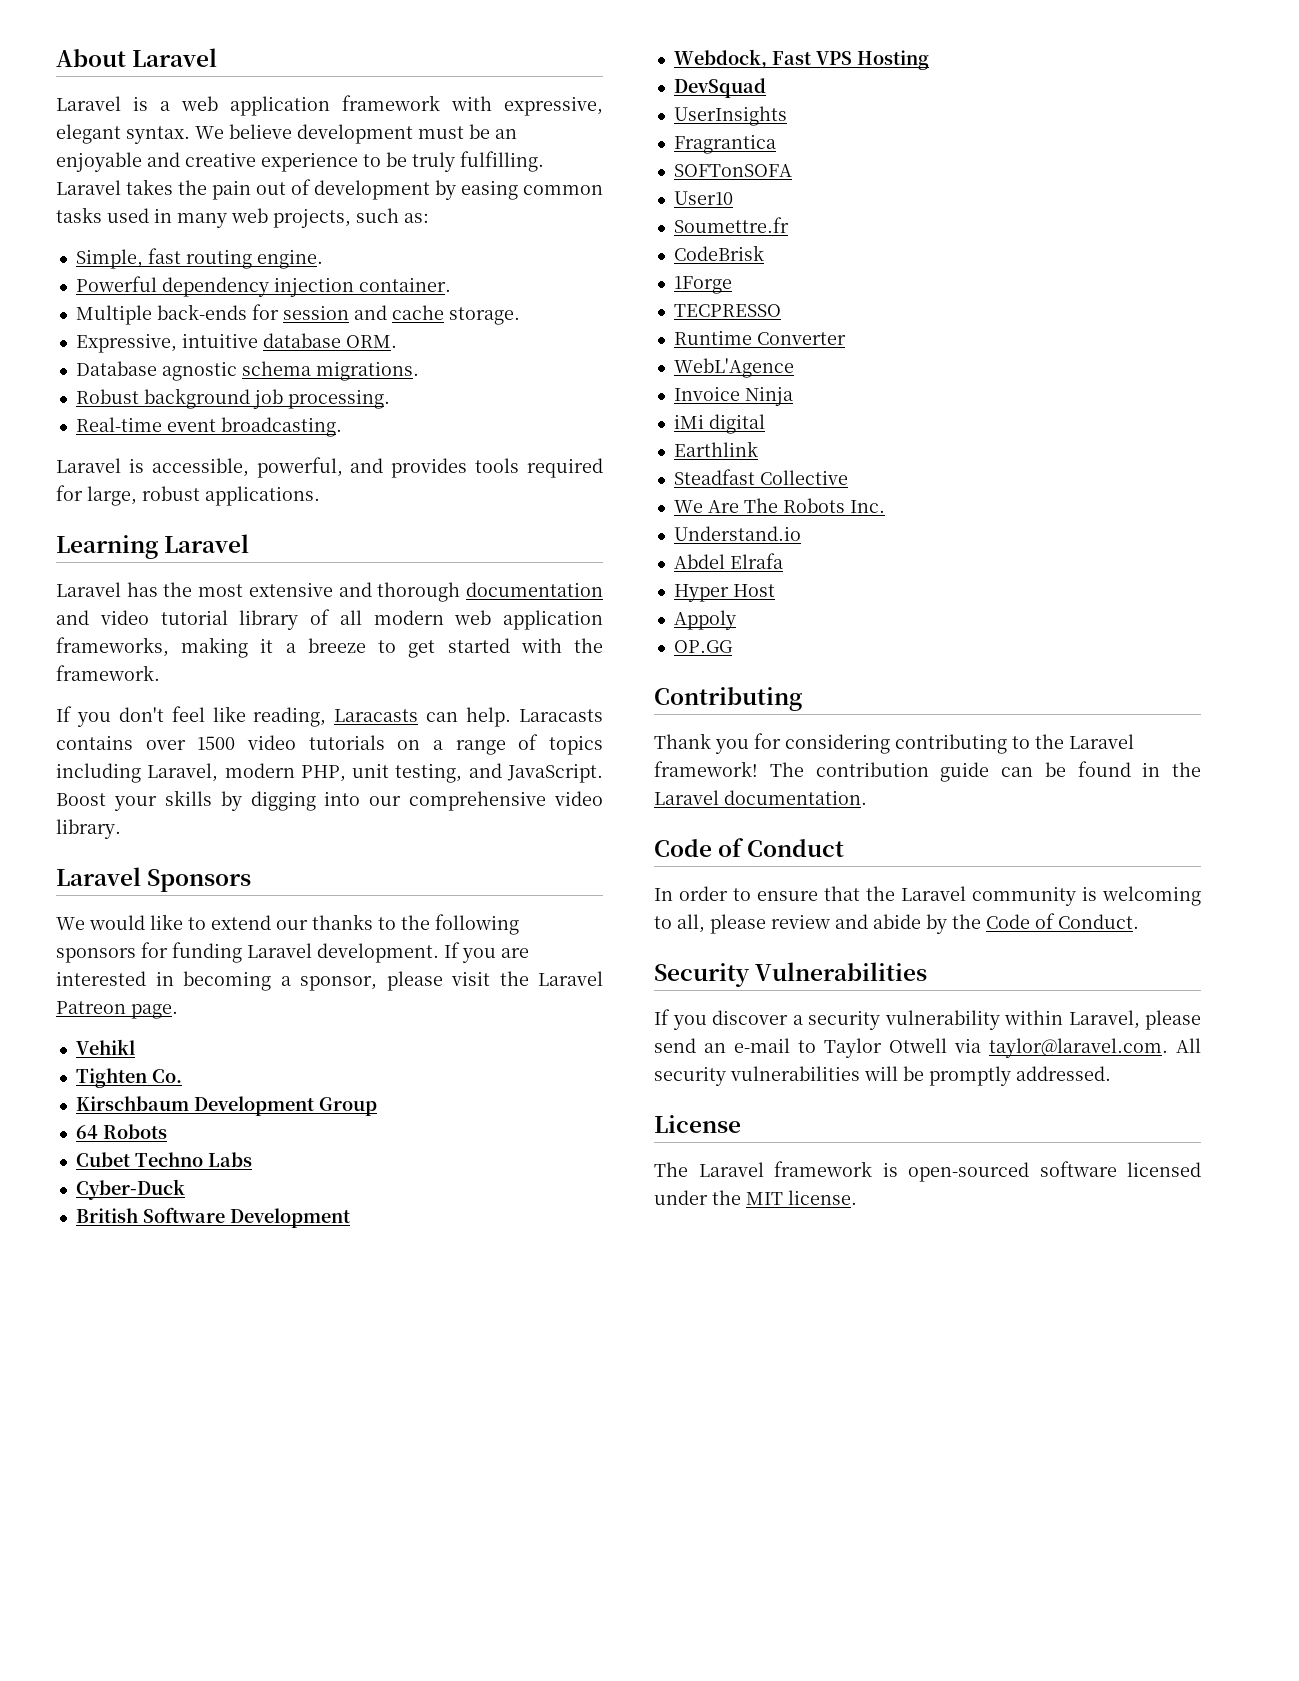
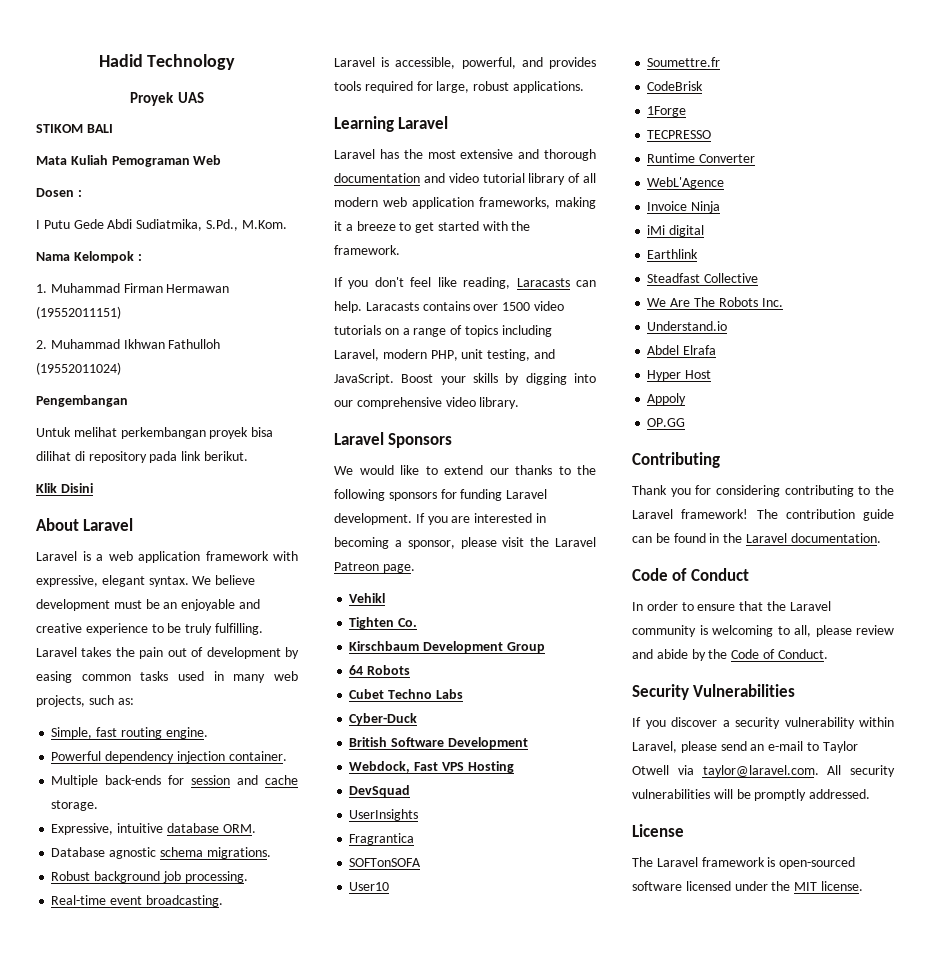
(56, 58) none -> [98,54,236,70] [130,92,204,106] [36,124,113,133] [36,155,222,167] [36,188,82,197] [36,219,287,231] [36,251,142,263] [36,283,230,293] [36,306,121,319] [36,339,221,349] [36,362,121,375] [36,395,128,407] [36,427,274,439] [36,451,248,463] [36,483,93,493] Hadid Technology // Proyek UAS // STIKOM BALI // Mata Kuliah Pemograman Web // Dosen : // I Putu Gede Abdi Sudiatmika, S.Pd., M.Kom. // Nama Kelompok : // 1. Muhammad Firman Hermawan (19552011151) // 2. Muhammad Ikhwan Fathulloh (19552011024) // Pengembangan // Untuk melihat perkembangan proyek bisa dilihat di repository pada link berikut. // Klik Disini //

